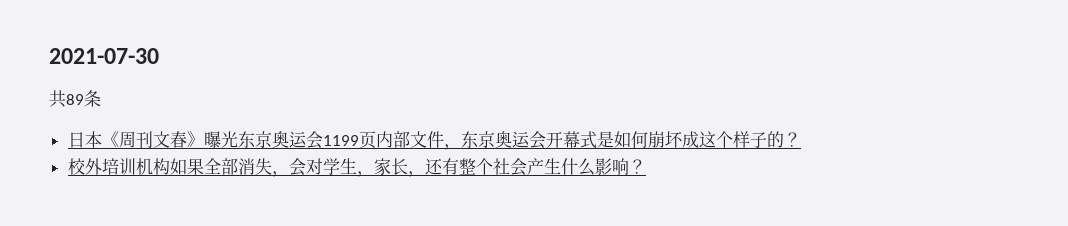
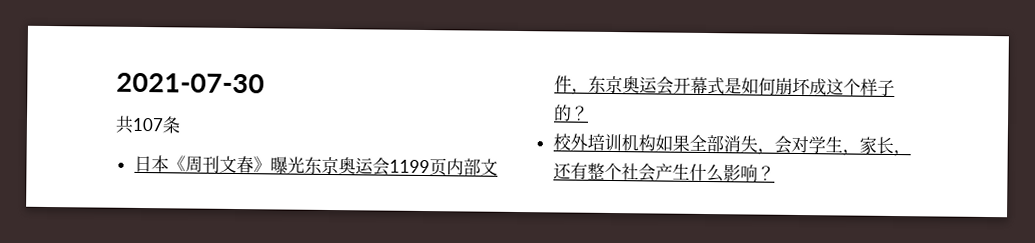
[66,94,84,105] 89 -> [132,117,164,132] 107

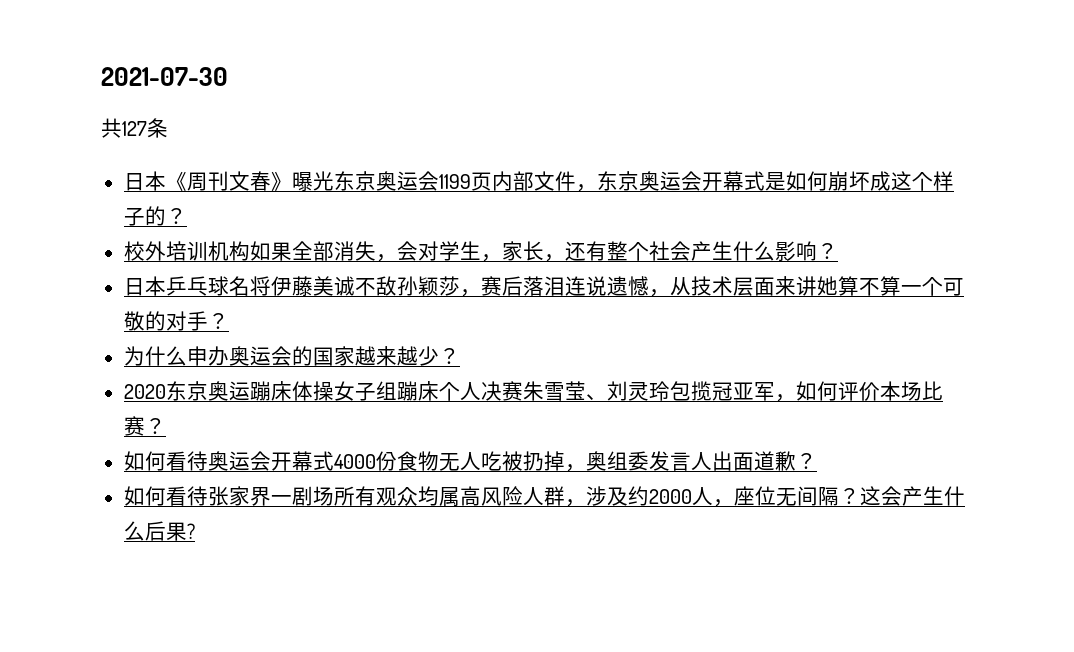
[132,117,164,132] 107 -> [122,121,147,136] 127
(775, 173) none -> [123,276,964,297] [123,311,229,331] [123,346,460,366] [123,381,943,402] [123,416,166,436] [123,451,817,472] [123,486,965,507] [123,521,195,541] // 日本乒乓球名将伊藤美诚不敌孙颖莎，赛后落泪连说遗憾，从技术层面来讲她算不算一个可敬的对手？ // 为什么申办奥运会的国家越来越少？ // 2020东京奥运蹦床体操女子组蹦床个人决赛朱雪莹、刘灵玲包揽冠亚军，如何评价本场比赛？ // 如何看待奥运会开幕式4000份食物无人吃被扔掉，奥组委发言人出面道歉？ // 如何看待张家界一剧场所有观众均属高风险人群，涉及约2000人，座位无间隔？这会产生什么后果?

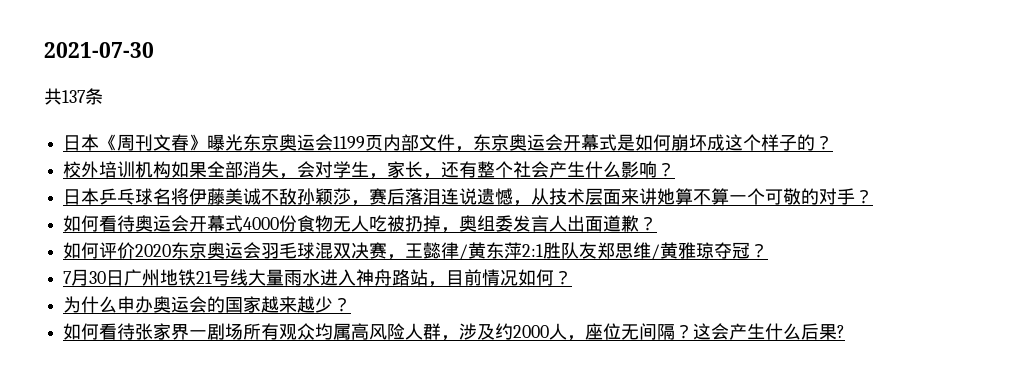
[122,121,147,136] 127 -> [62,90,86,103] 137
[123,346,460,366] [123,381,943,402] [123,416,166,436] // 为什么申办奥运会的国家越来越少？ // 2020东京奥运蹦床体操女子组蹦床个人决赛朱雪莹、刘灵玲包揽冠亚军，如何评价本场比赛？ -> (874, 196) none
(817, 461) none -> [63,242,769,260] [63,269,573,287] [63,296,352,313] // 如何评价2020东京奥运会羽毛球混双决赛，王懿律/黄东萍2:1胜队友郑思维/黄雅琼夺冠？ // 7月30日广州地铁21号线大量雨水进入神舟路站，目前情况如何？ // 为什么申办奥运会的国家越来越少？

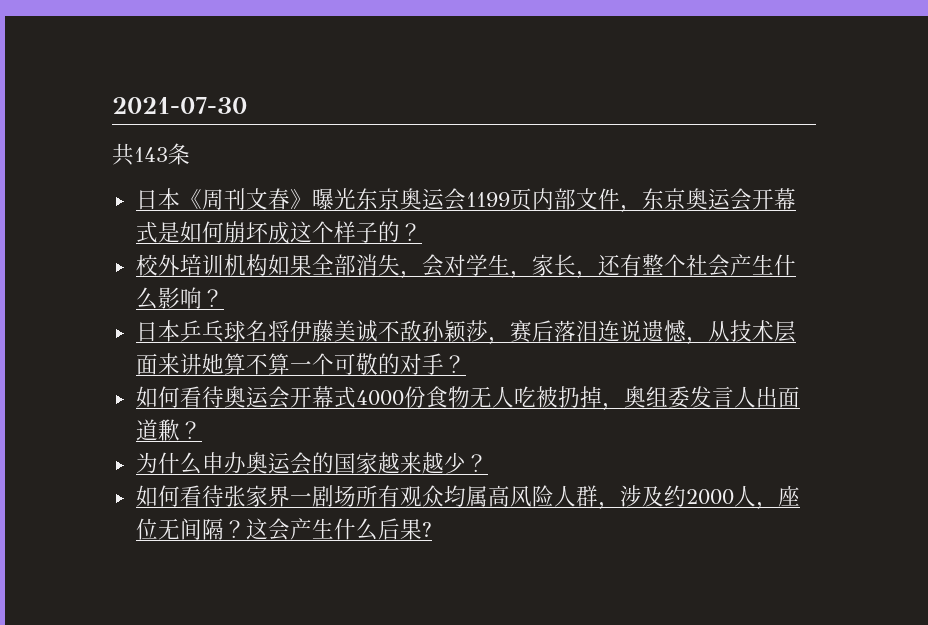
[62,90,86,103] 137 -> [134,147,168,162] 143
[63,242,769,260] [63,269,573,287] // 如何评价2020东京奥运会羽毛球混双决赛，王懿律/黄东萍2:1胜队友郑思维/黄雅琼夺冠？ // 7月30日广州地铁21号线大量雨水进入神舟路站，目前情况如何？ -> (202, 430) none

